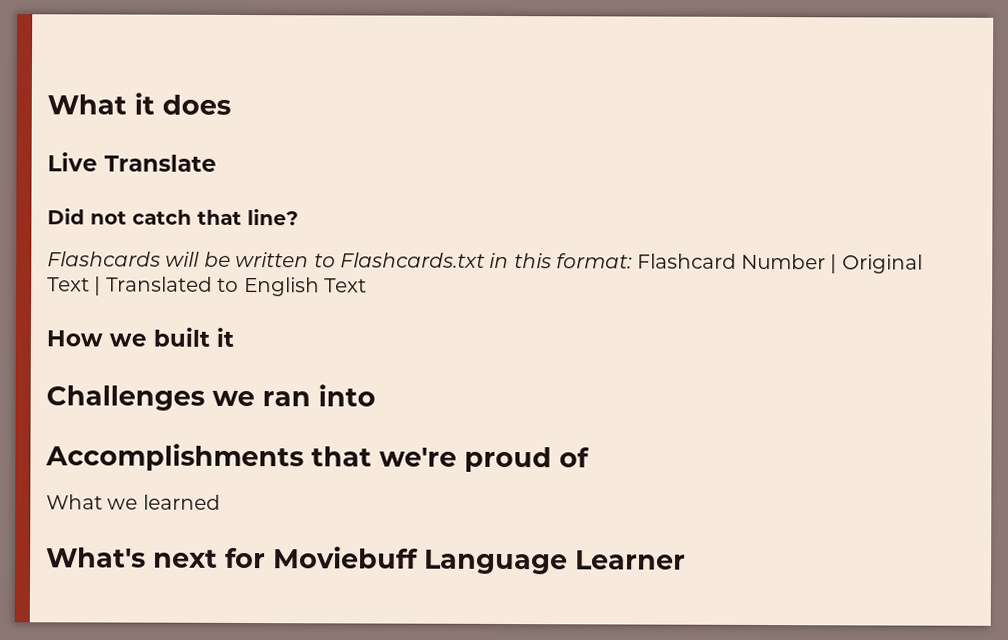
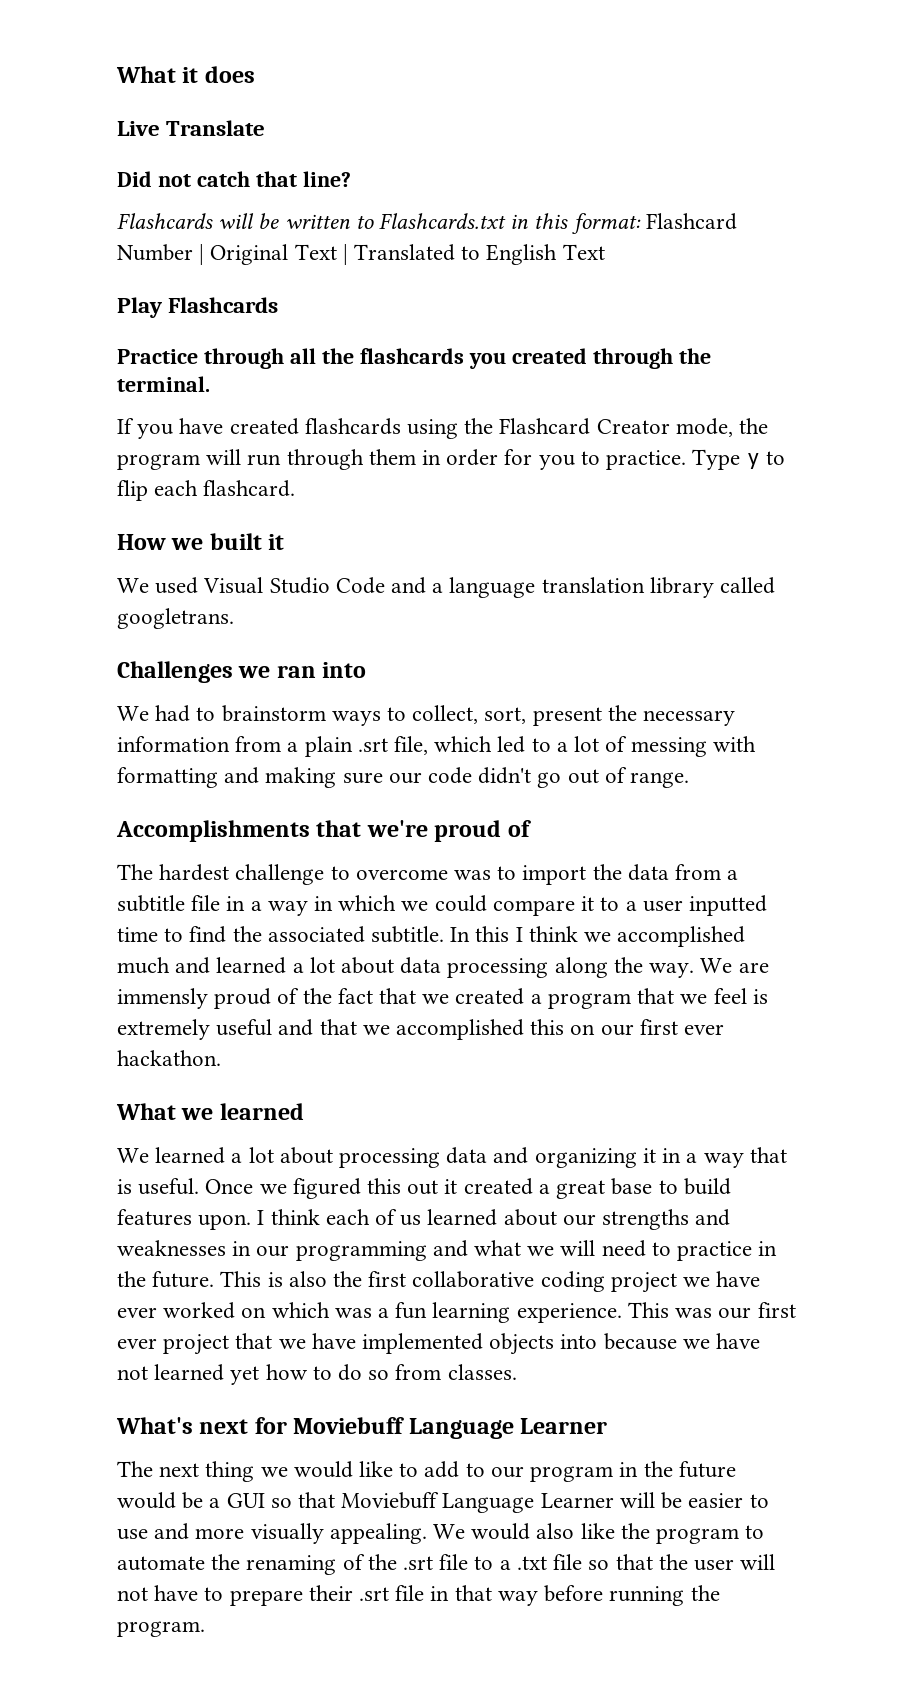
[46,327,234,347] [46,384,376,411] How we built it // Challenges we ran into -> [117,297,279,318] [117,348,711,369] [117,376,210,392] [117,418,769,439] [117,449,785,470] [117,480,296,501] [117,533,285,550] [117,577,776,598] [117,608,234,629] [117,661,367,683] [117,705,736,726] [117,736,756,757] [117,767,690,788] Play Flashcards // Practice through all the flashcards you created through the terminal. // If you have created flashcards using the Flashcard Creator mode, the program will run through them in order for you to practice. Type y to flip each flashcard. // How we built it // We used Visual Studio Code and a language translation library called googletrans. // Challenges we ran into // We had to brainstorm ways to collect, sort, present the necessary information from a plain .srt file, which led to a lot of messing with formatting and making sure our code didn't go out of range.
[46,494,221,510] What we learned -> [117,864,739,885] [117,895,767,916] [117,926,746,947] [117,957,769,978] [117,988,768,1009] [117,1019,725,1040] [117,1050,221,1066] [116,1103,304,1120] [117,1147,787,1168] [117,1178,731,1199] [117,1209,731,1230] [117,1240,778,1261] [117,1271,761,1293] [117,1302,796,1323] [117,1333,761,1355] [117,1364,517,1385] The hardest challenge to overcome was to import the data from a subtitle file in a way in which we could compare it to a user inputted time to find the associated subtitle. In this I think we accomplished much and learned a lot about data processing along the way. We are immensly proud of the fact that we created a program that we feel is extremely useful and that we accomplished this on our first ever hackathon. // What we learned // We learned a lot about processing data and organizing it in a way that is useful. Once we figured this out it created a great base to build features upon. I think each of us learned about our strengths and weaknesses in our programming and what we will need to practice in the future. This is also the first collaborative coding project we have ever worked on which was a fun learning experience. This was our first ever project that we have implemented objects into because we have not learned yet how to do so from classes.
(686, 560) none -> [117,1461,736,1482] [117,1492,769,1513] [117,1523,765,1544] [117,1554,776,1575] [117,1585,720,1606] [117,1621,205,1637] // The next thing we would like to add to our program in the future would be a GUI so that Moviebuff Language Learner will be easier to use and more visually appealing. We would also like the program to automate the renaming of the .srt file to a .txt file so that the user will not have to prepare their .srt file in that way before running the program.

